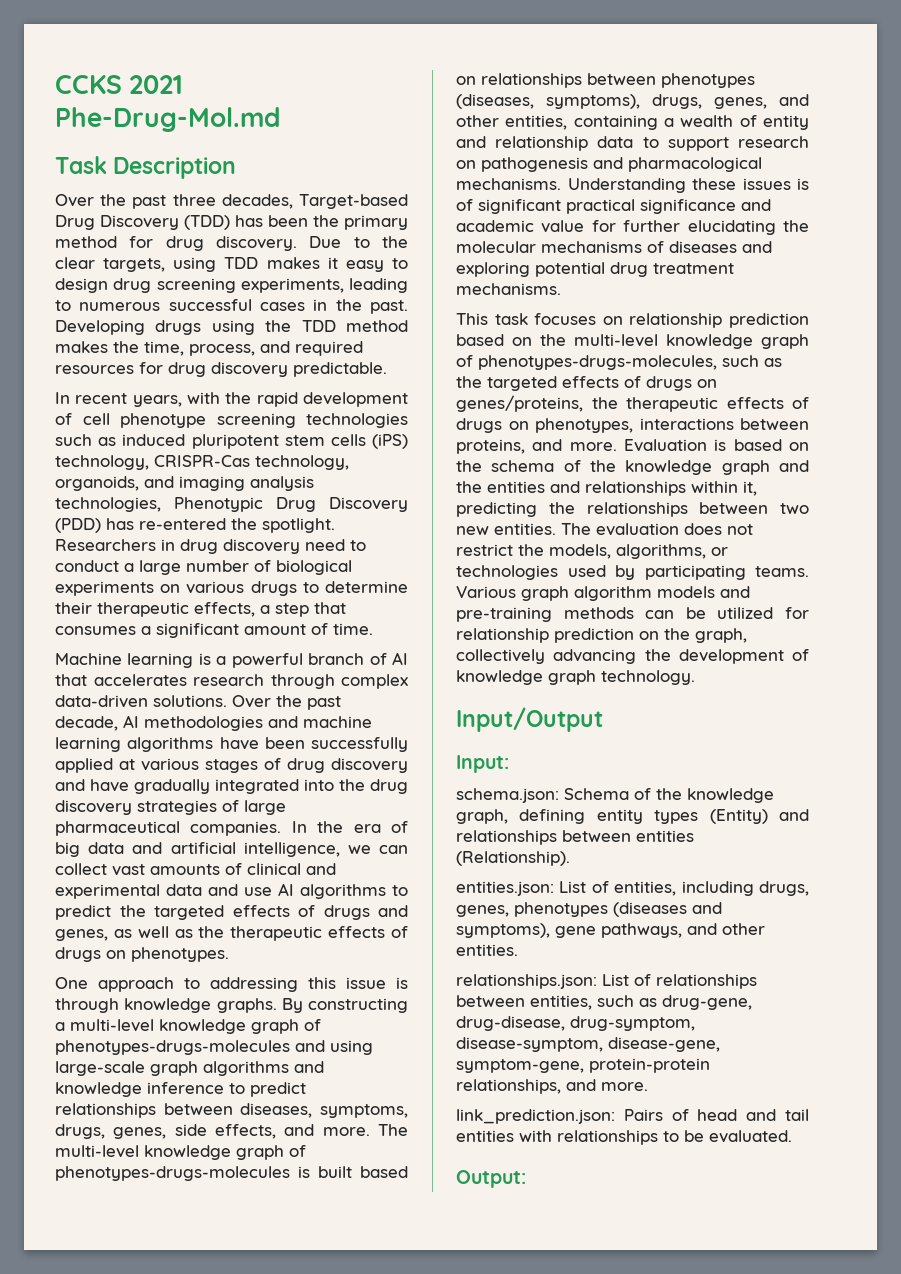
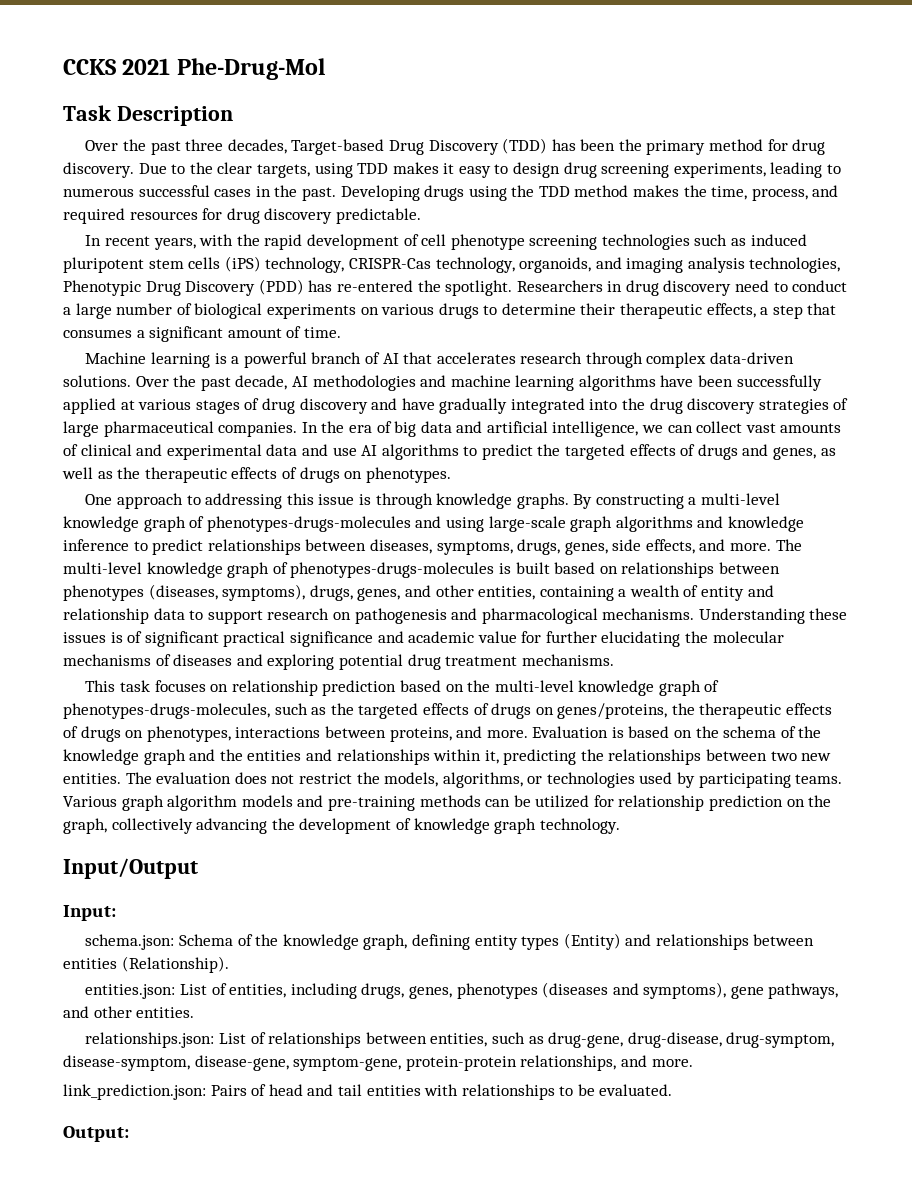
[55,107,281,132] Phe-Drug-Mol.md -> [176,58,325,80] Phe-Drug-Mol

